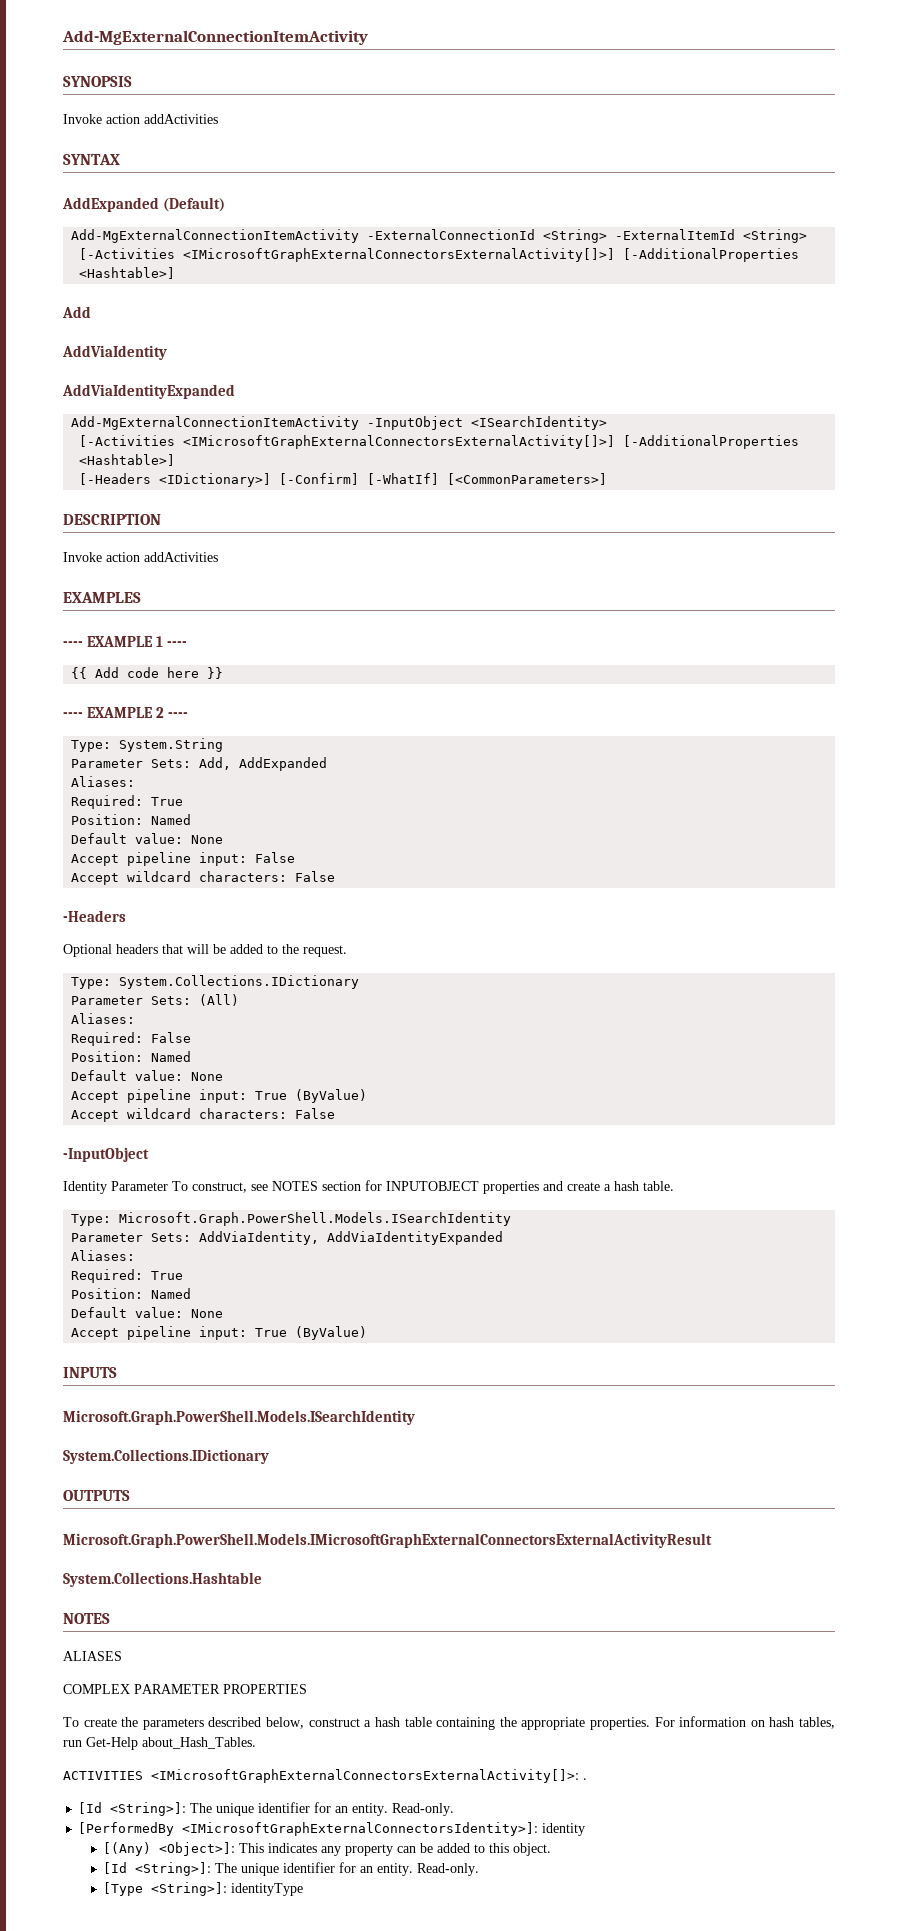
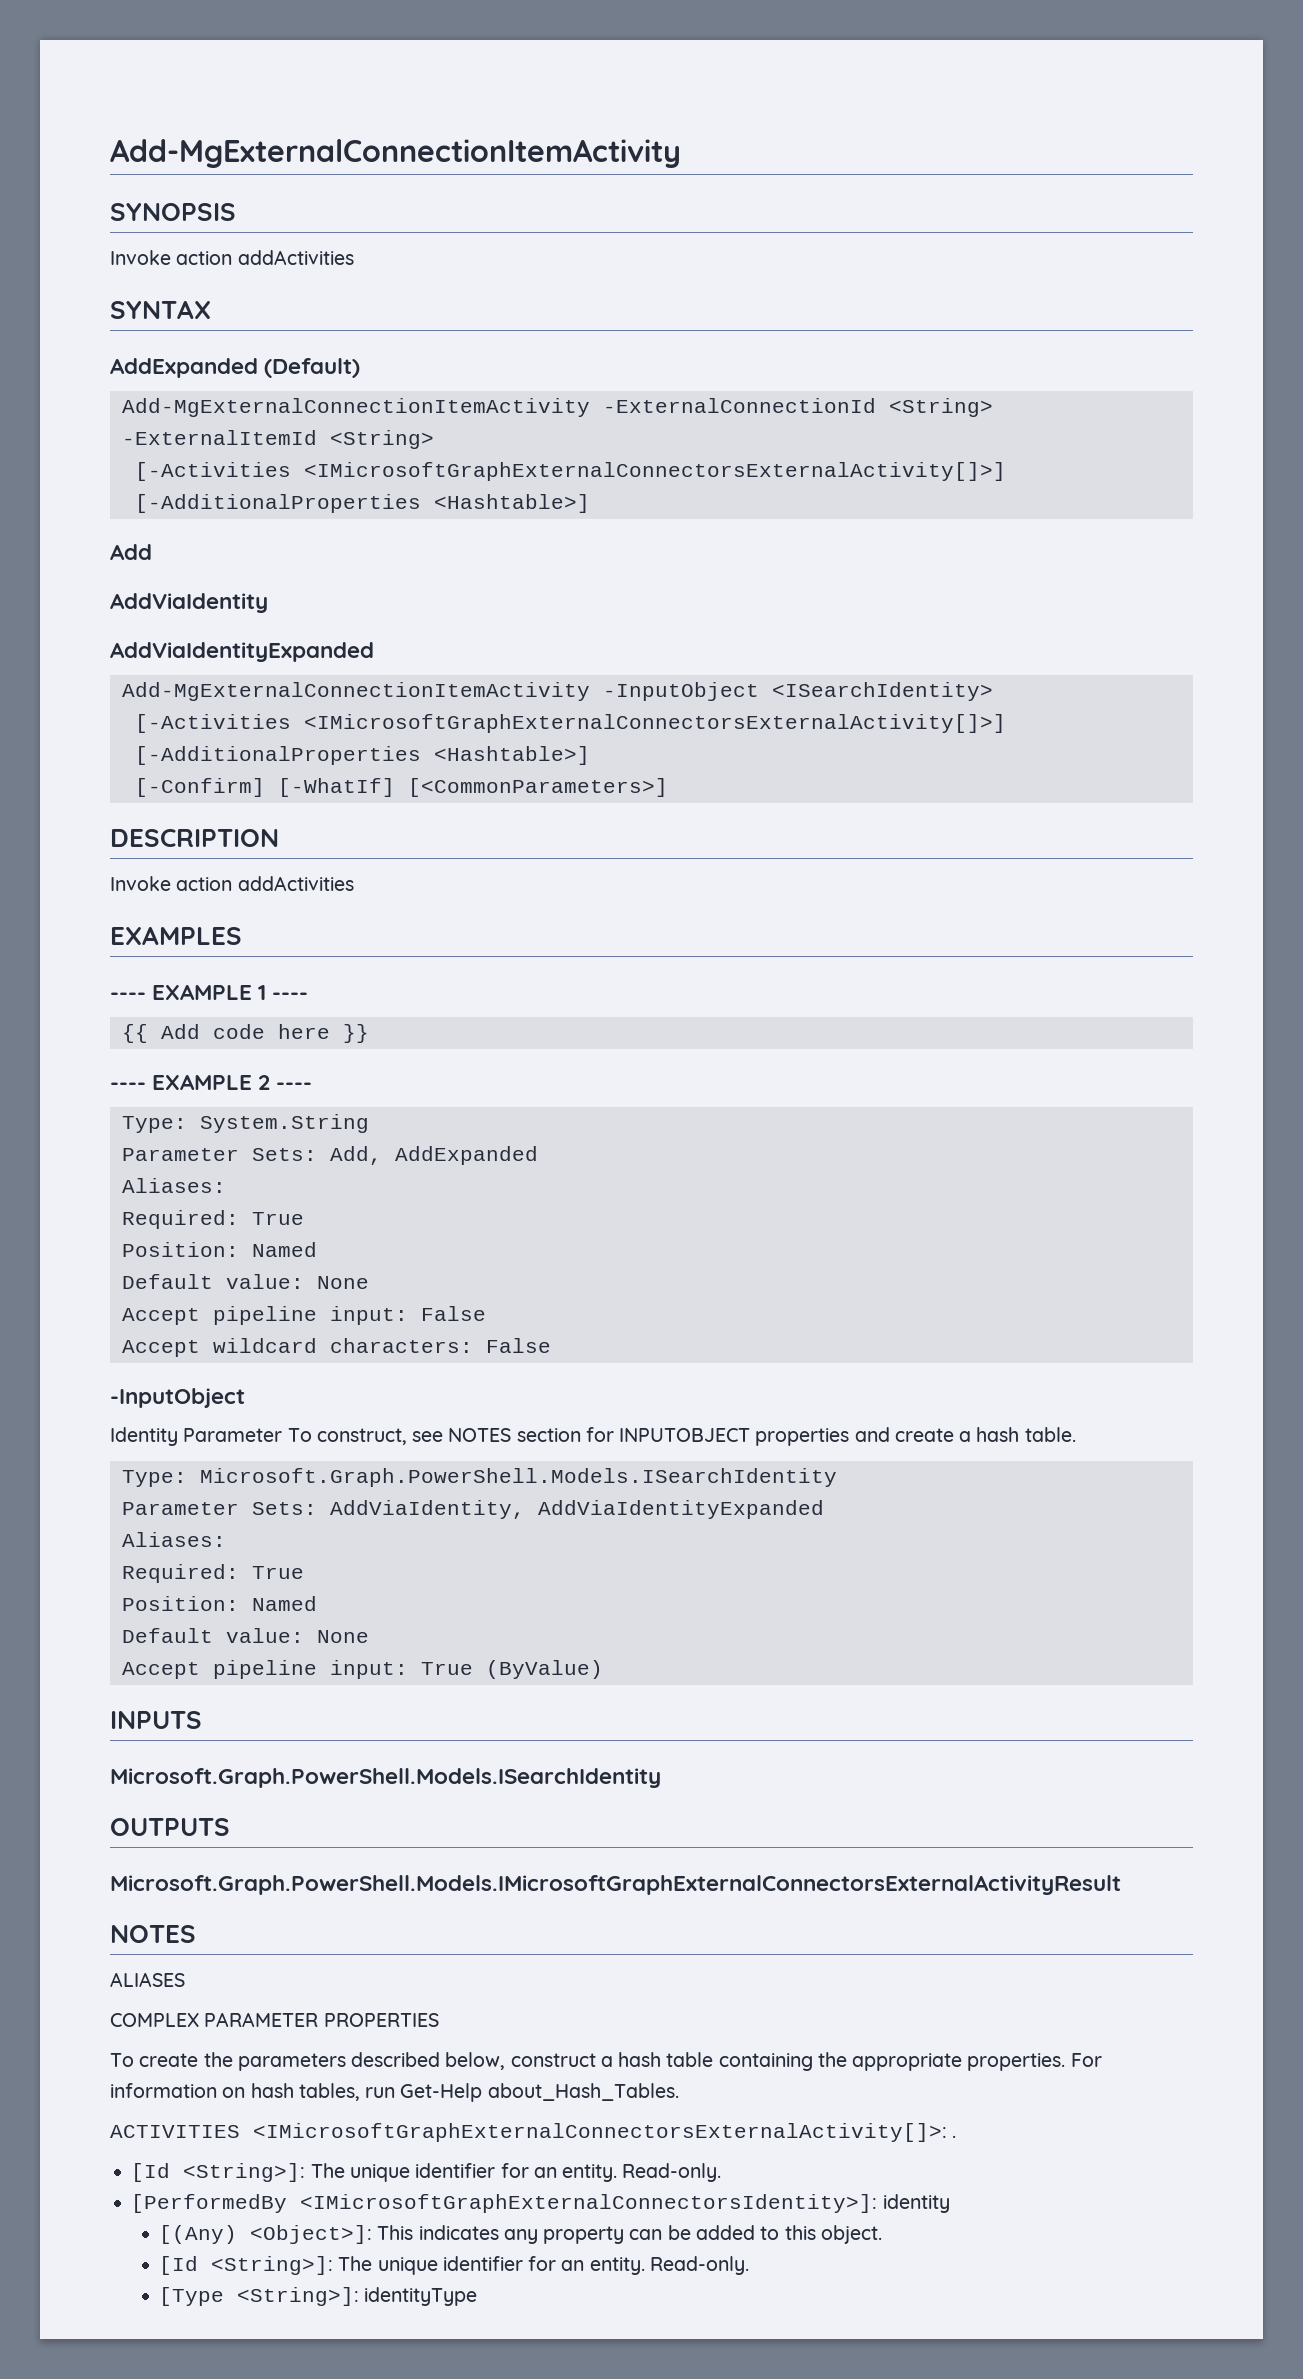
[79,473,272,487] [-Headers <IDictionary>] -> (590, 755) none
[63,910,126,922] [63,944,347,957] [71,975,360,989] [71,994,240,1006] [71,1013,136,1024] [71,1032,192,1046] [71,1051,192,1062] [71,1070,224,1081] [71,1089,368,1103] [71,1108,336,1122] // -Headers // Optional headers that will be added to the request. // Type: System.Collections.IDictionary // Parameter Sets: (All) // Aliases: // Required: False // Position: Named // Default value: None // Accept pipeline input: True (ByValue) // Accept wildcard characters: False -> (551, 1345) none
[63,1449,269,1464] // System.Collections.IDictionary -> (661, 1778) none
[63,1572,262,1587] // System.Collections.Hashtable -> (1121, 1885) none

